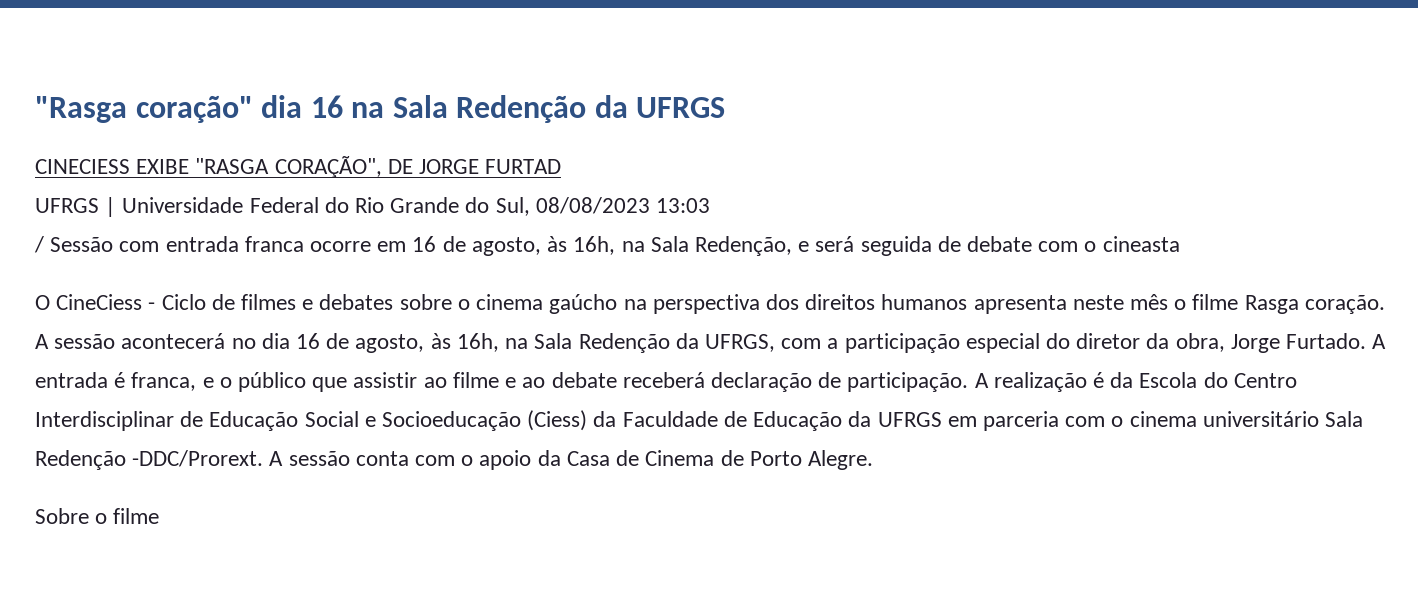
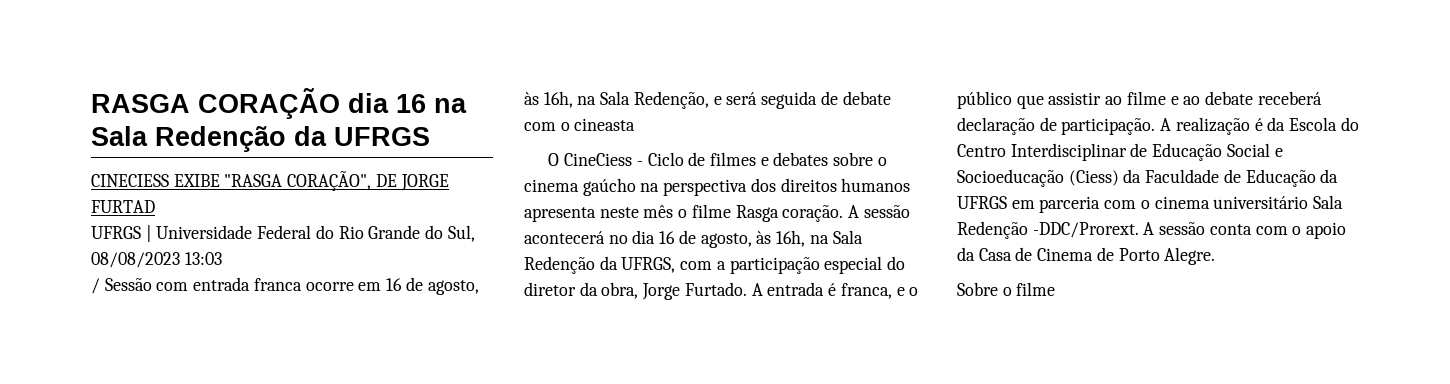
[35,95,253,123] "Rasga coração" -> [91,88,340,119] RASGA CORAÇÃO

